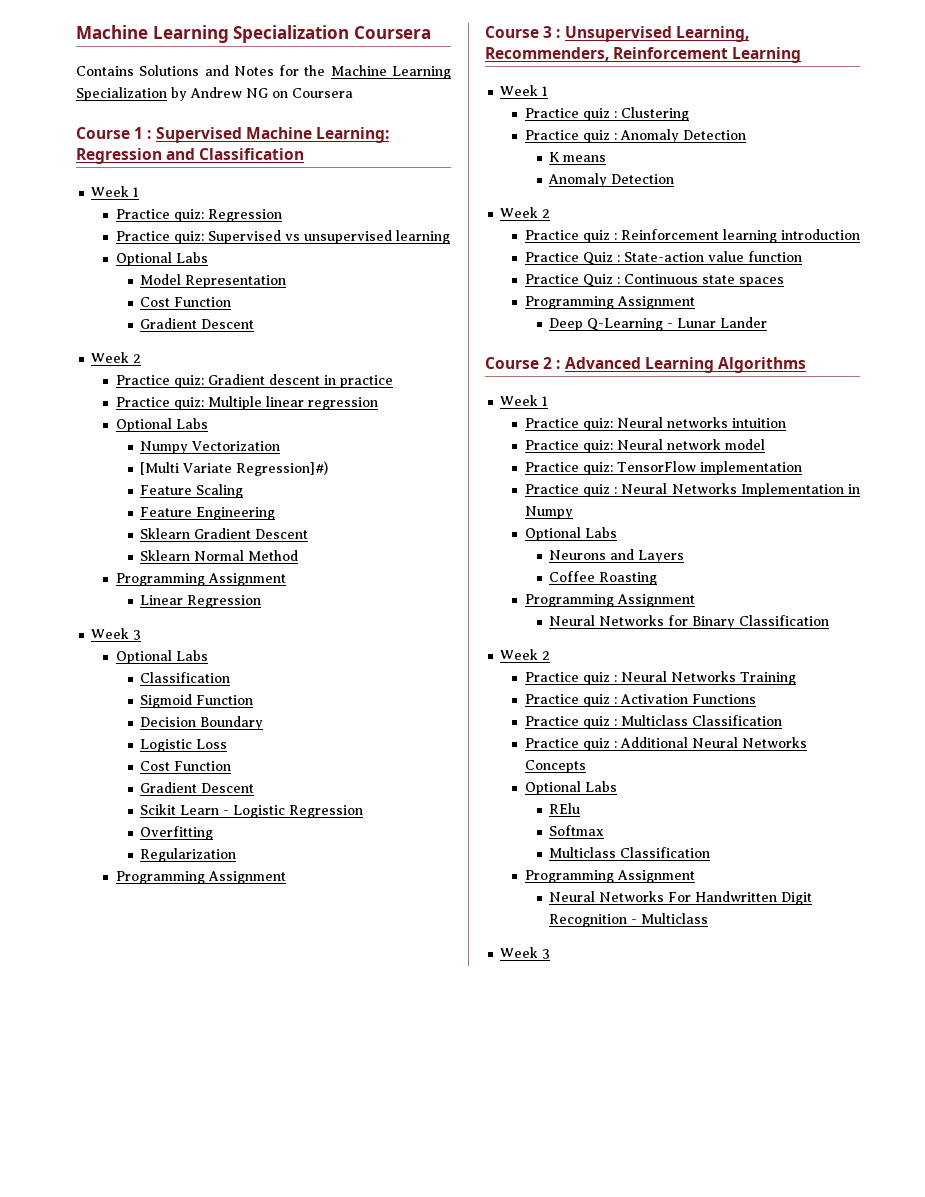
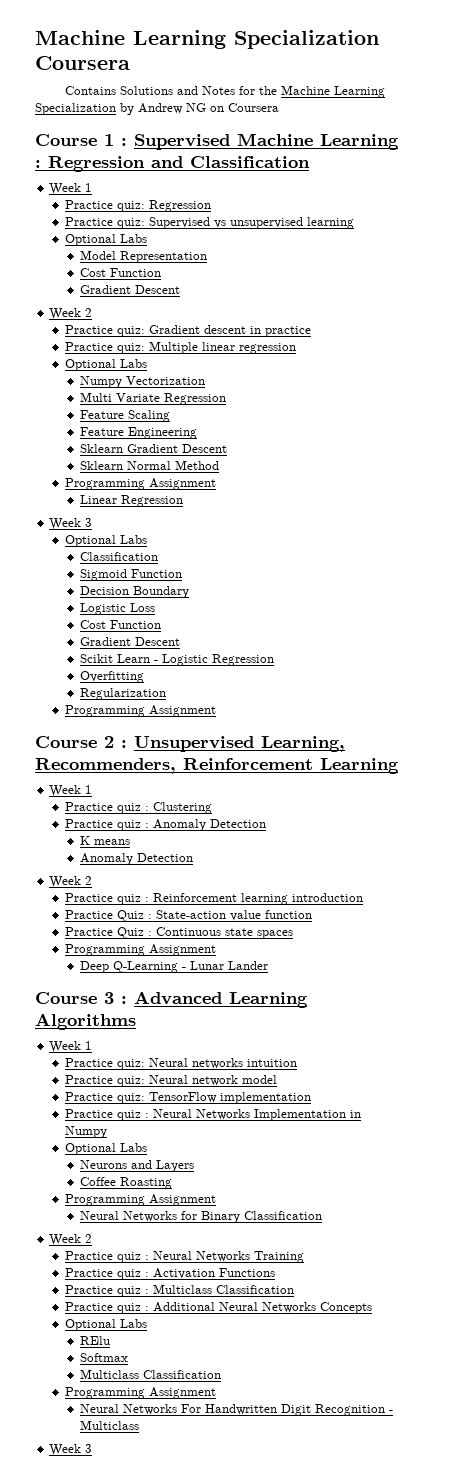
[315,127,389,143] Learning: -> [320,134,399,150] [35,160,41,168] Learning :
[140,461,329,476] [Multi Variate Regression]#) -> [79,392,226,405] Multi Variate Regression
[543,26,553,38] 3 -> [104,736,114,748] 2
[543,357,553,369] 2 -> [104,992,114,1004] 3

